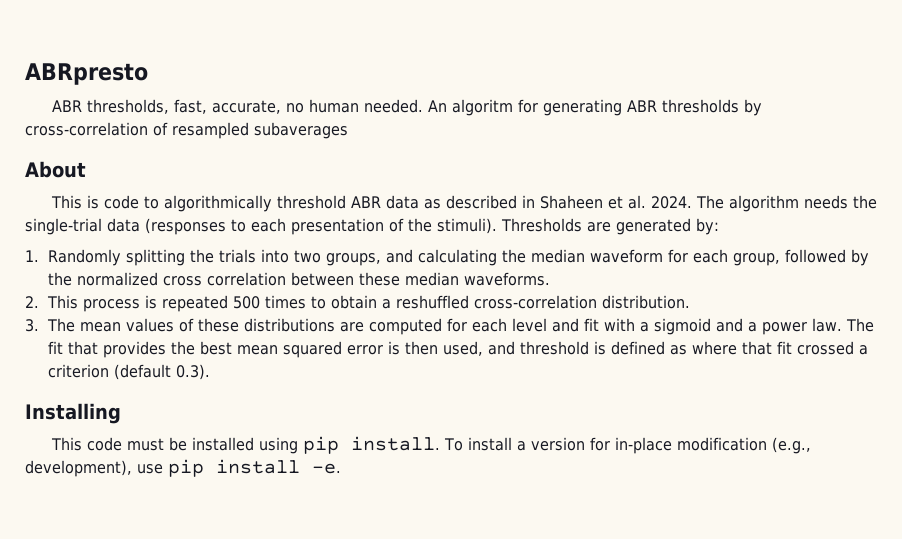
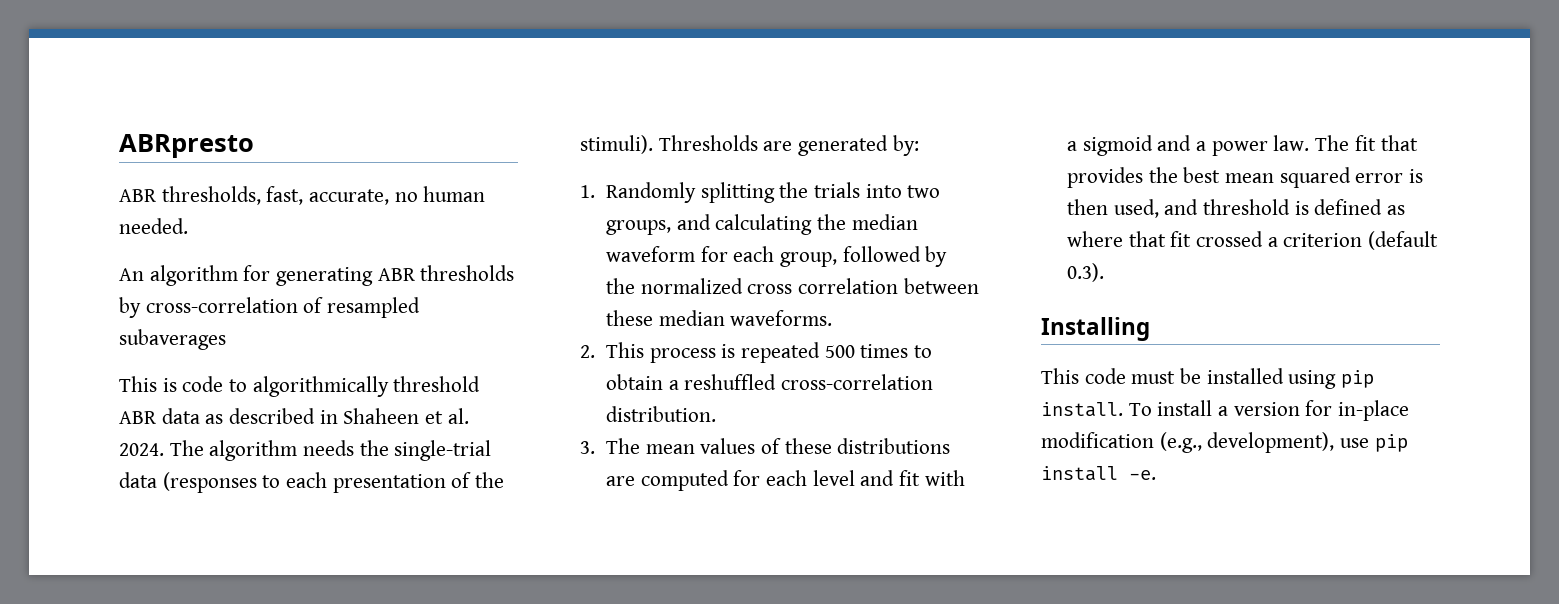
[427,99,513,116] An algoritm -> [119,265,238,286] // An algorithm
[25,161,86,178] // About -> (226, 339) none

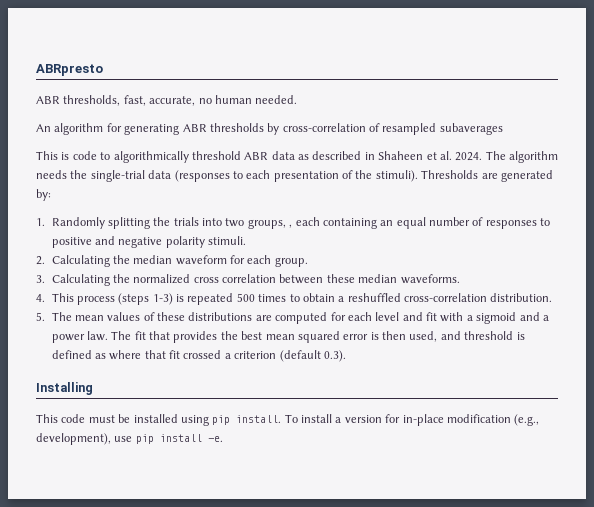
[676,214,813,235] and calculating -> [289,217,551,229] [51,236,247,248] [36,255,110,267] , each containing an equal number of responses to positive and negative polarity stimuli. // 2. Calculating
[780,246,948,267] group, followed by -> [274,257,308,267] [36,274,110,286] group. // 3. Calculating
[580,345,595,358] 2. -> [36,294,45,302] 4.
(716, 355) none -> [118,293,173,305] (steps 1-3)
[580,441,595,454] 3. -> [36,312,45,321] 5.

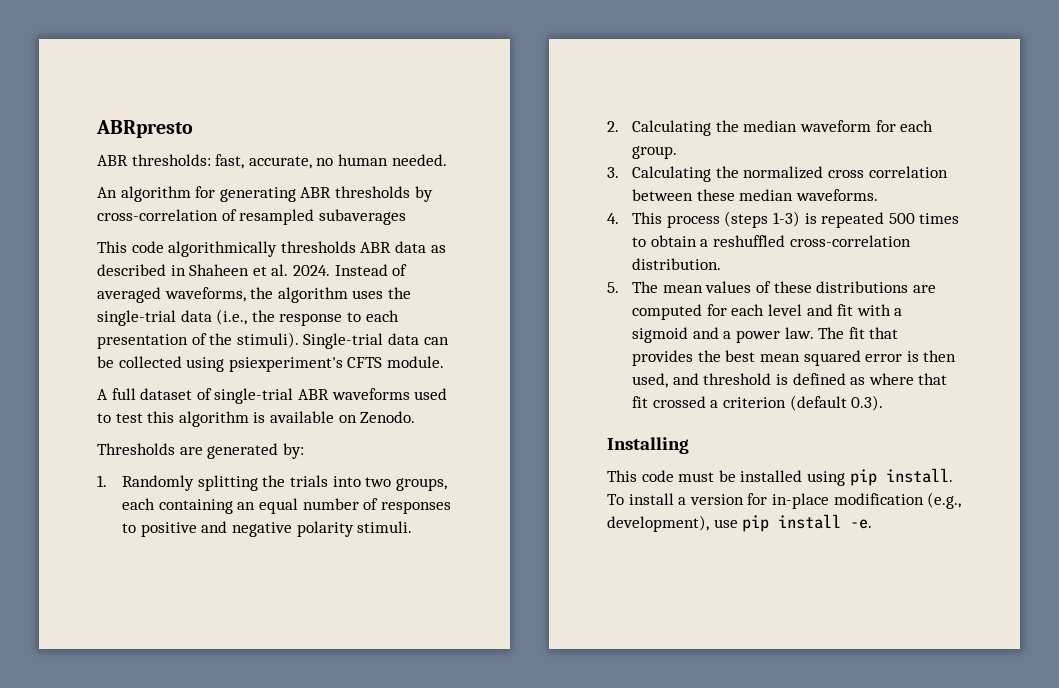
[63,95,121,106] thresholds, -> [131,154,211,166] thresholds:
[61,151,241,163] is code to algorithmically threshold -> [131,241,356,257] code algorithmically thresholds
[485,151,558,163] [36,170,230,182] The algorithm needs the single-trial data (responses -> [334,264,408,276] [97,287,411,303] [97,309,343,326] Instead of averaged waveforms, the algorithm uses the single-trial data (i.e., the response
(418, 176) none -> [303,333,449,349] [97,356,444,372] [97,388,448,404] [97,411,416,427] Single-trial data can be collected using psiexperiment's CFTS module. // A full dataset of single-trial ABR waveforms used to test this algorithm is available on Zenodo. //
[289,224,293,228] , -> (447, 484) none

